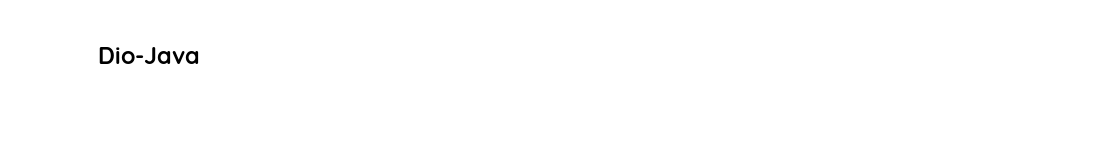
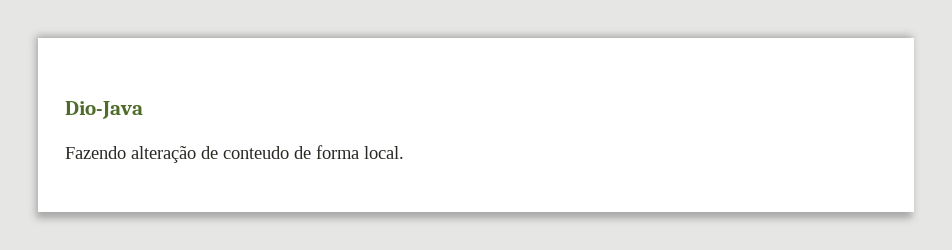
(200, 55) none -> [65,145,404,163] // Fazendo alteração de conteudo de forma local.

